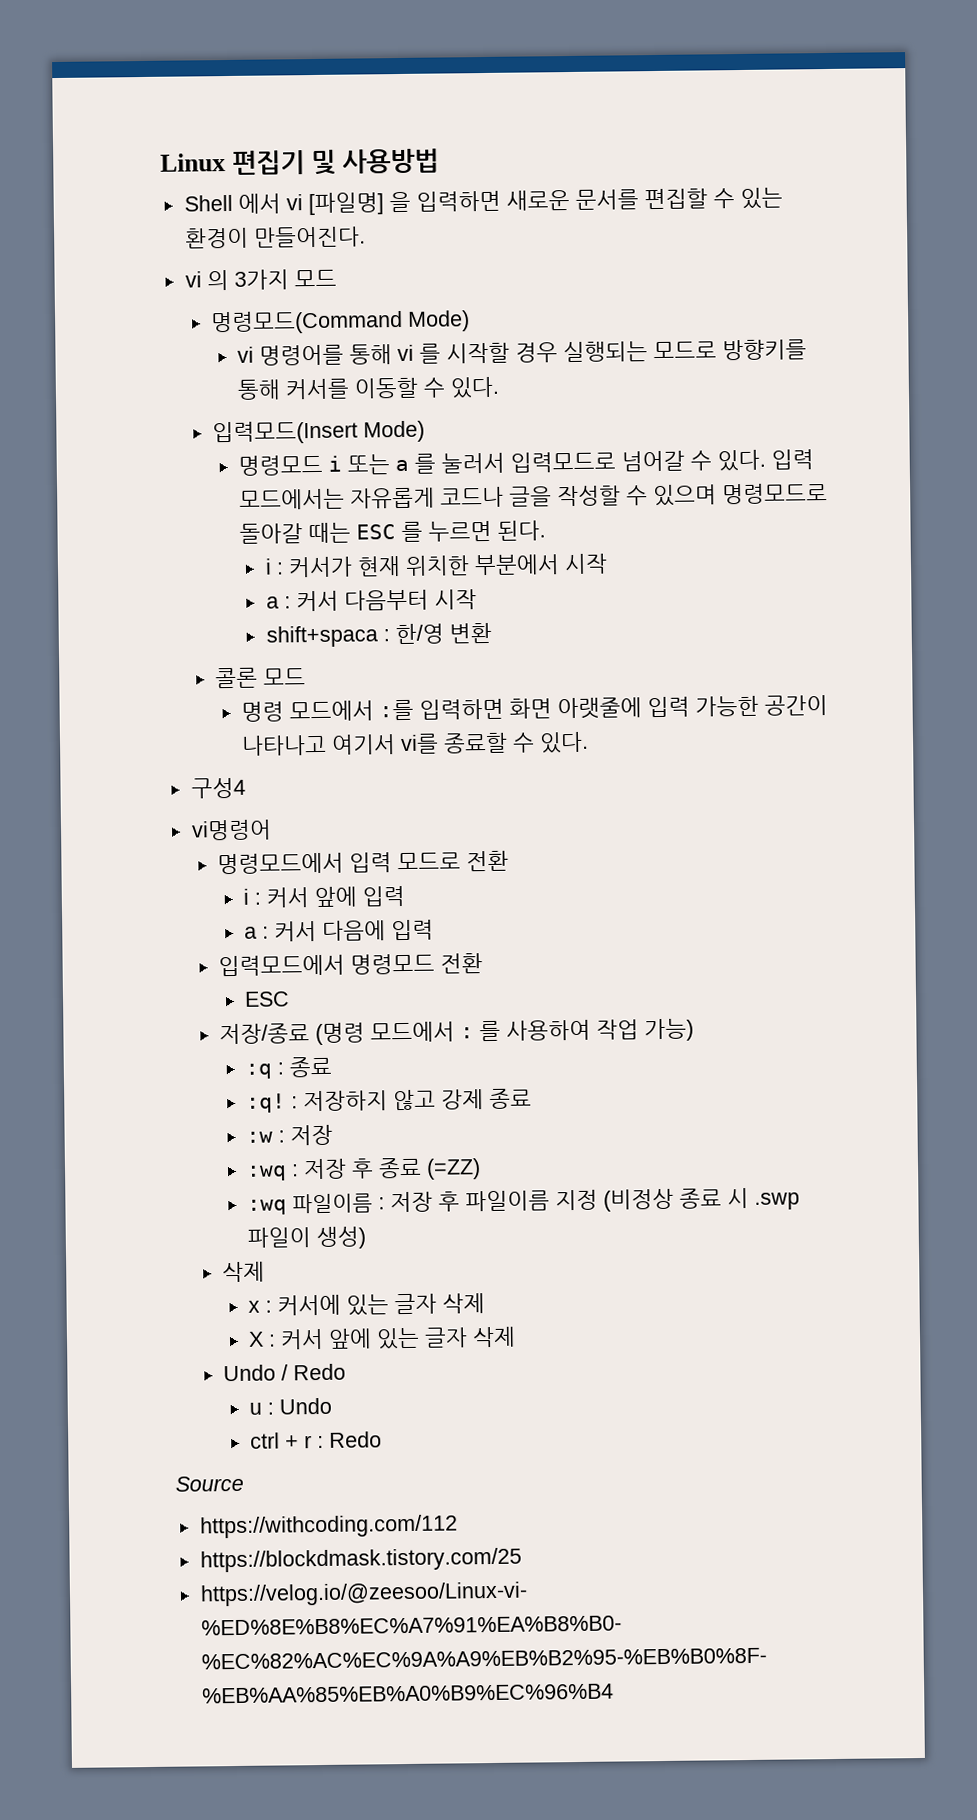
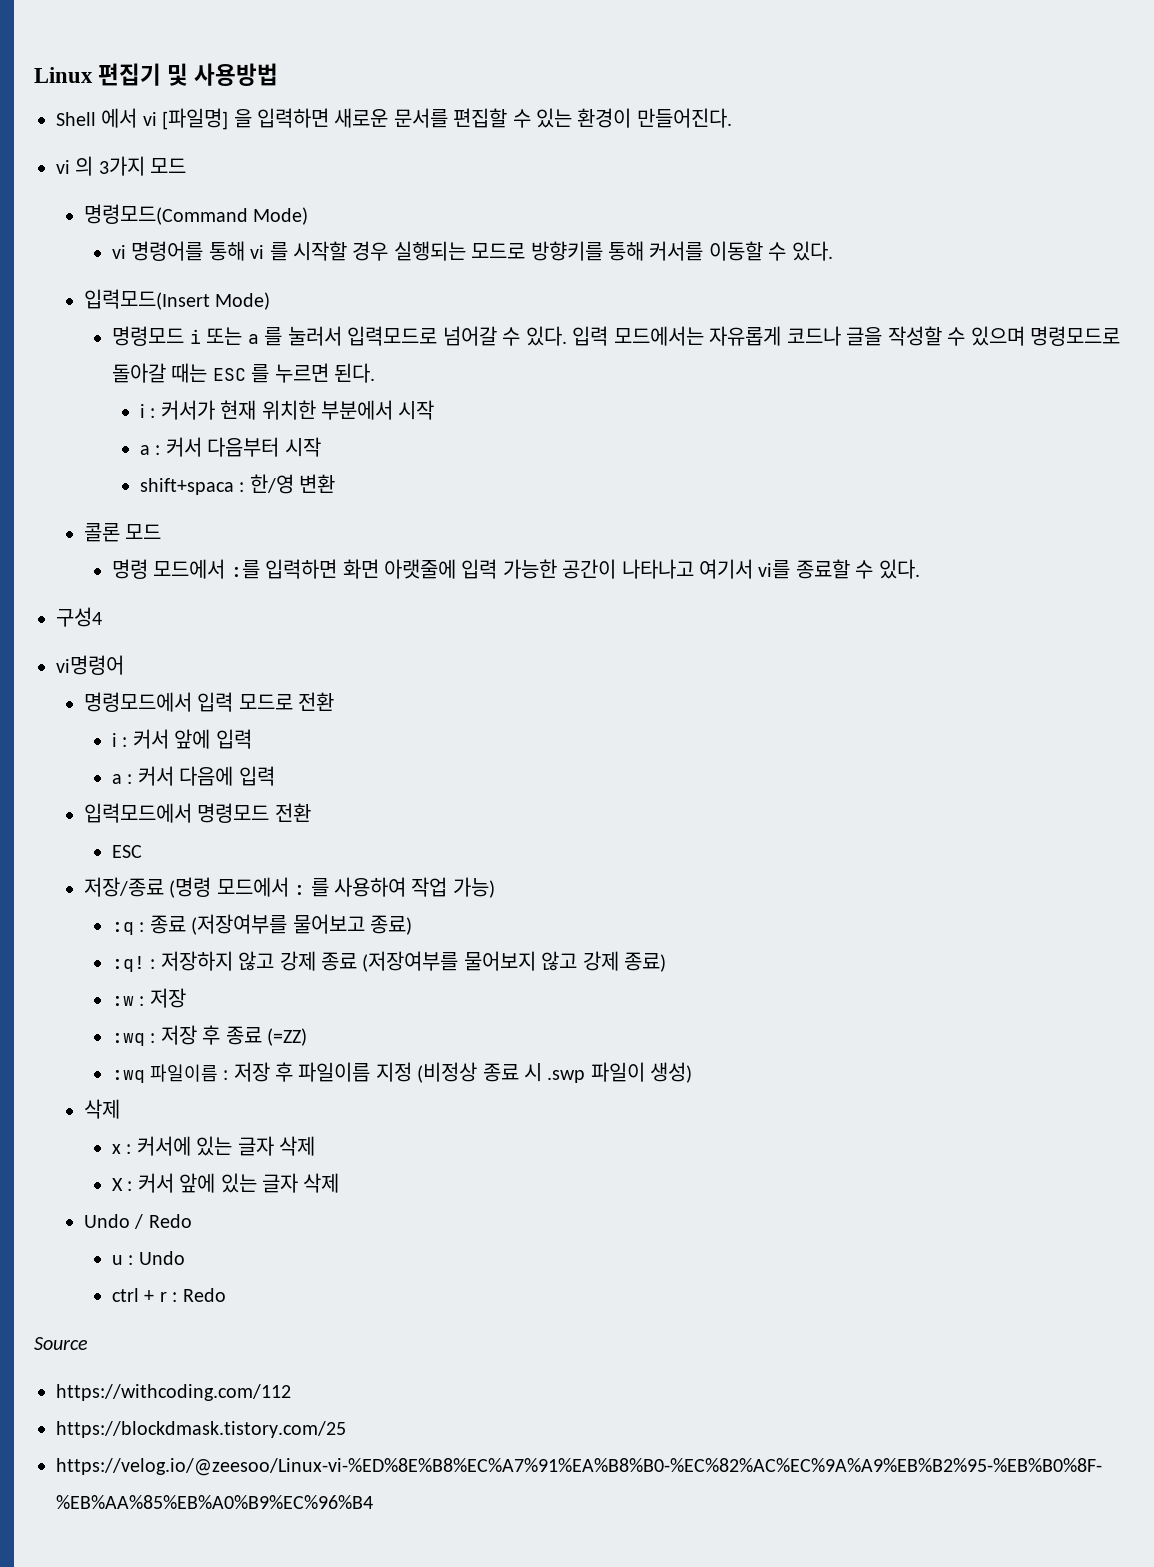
(333, 1067) none -> [191,914,413,935] (저장여부를 물어보고 종료)
(533, 1099) none -> [362,951,667,972] (저장여부를 물어보지 않고 강제 종료)

